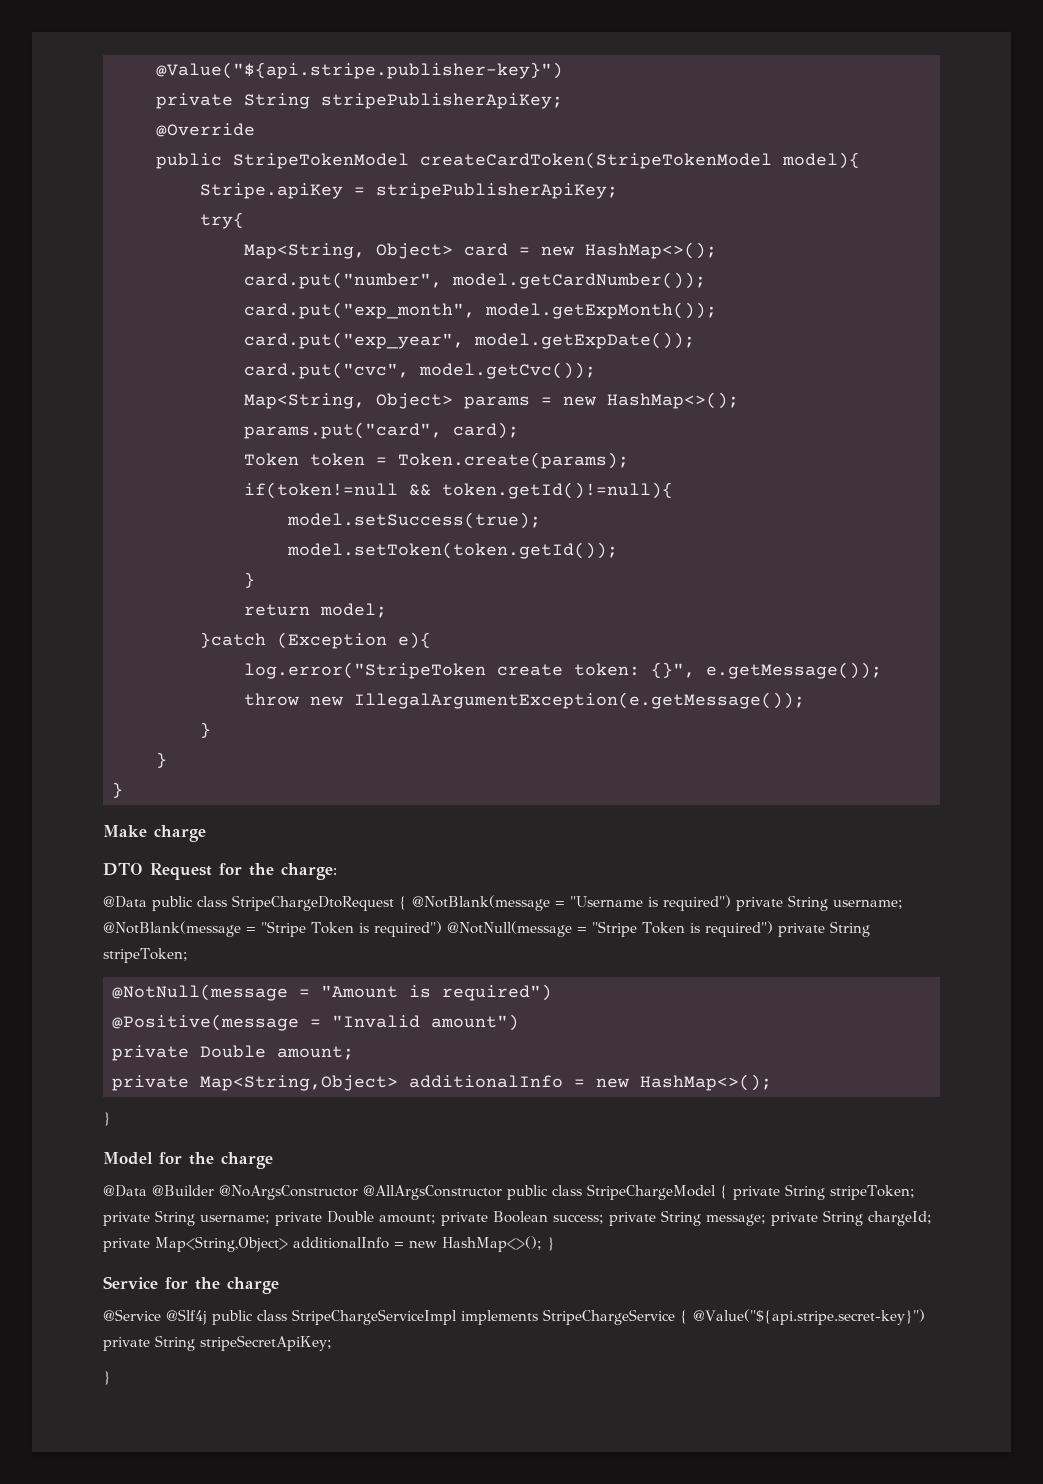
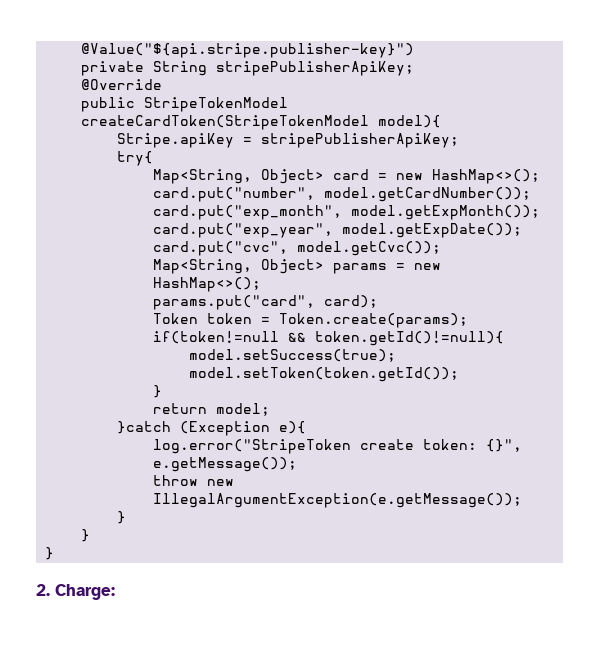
[103,825,206,842] [103,863,337,880] [103,895,903,911] [103,921,870,937] [103,948,188,963] [112,984,552,1001] [112,1014,519,1031] [112,1045,354,1061] [112,1074,772,1091] [103,1112,111,1126] [103,1152,273,1169] [103,1184,915,1200] [103,1210,932,1226] [103,1236,555,1252] [103,1276,279,1294] [103,1309,925,1325] [103,1335,332,1351] [103,1371,111,1385] Make charge // DTO Request for the charge: // @Data public class StripeChargeDtoRequest { @NotBlank(message = "Username is required") private String username; @NotBlank(message = "Stripe Token is required") @NotNull(message = "Stripe Token is required") private String stripeToken; // @NotNull(message = "Amount is required") // @Positive(message = "Invalid amount") // private Double amount; // private Map<String,Object> additionalInfo = new HashMap<>(); // } // Model for the charge // @Data @Builder @NoArgsConstructor @AllArgsConstructor public class StripeChargeModel { private String stripeToken; private String username; private Double amount; private Boolean success; private String message; private String chargeId; private Map<String,Object> additionalInfo = new HashMap<>(); } // Service for the charge // @Service @Slf4j public class StripeChargeServiceImpl implements StripeChargeService { @Value("${api.stripe.secret-key}") private String stripeSecretApiKey; // } -> [36,584,115,600] 2. Charge:

